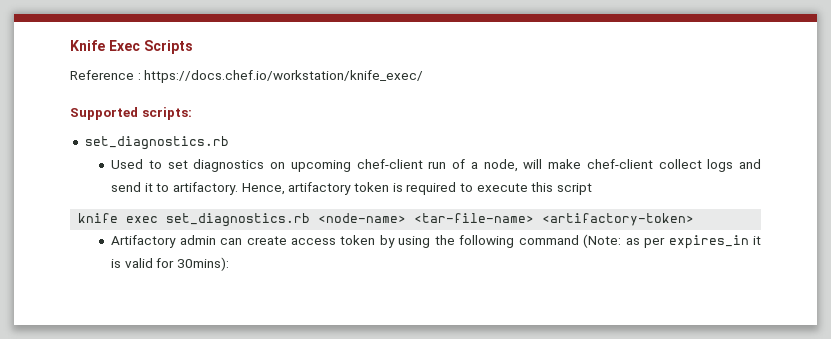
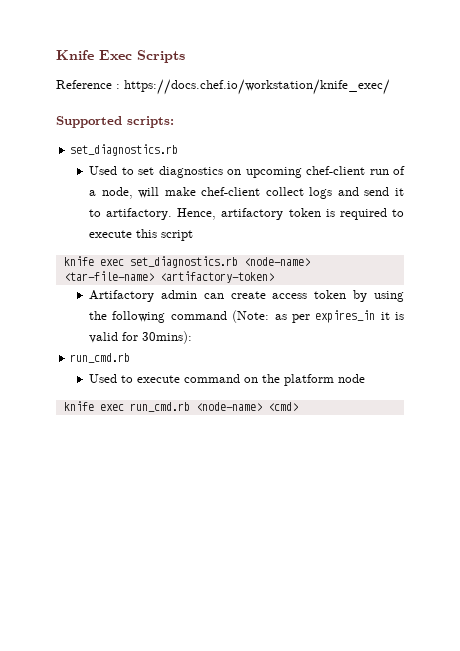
(230, 264) none -> [70,353,131,363] [89,374,366,386] [63,401,298,412] // run_cmd.rb // Used to execute command on the platform node // knife exec run_cmd.rb <node-name> <cmd>

